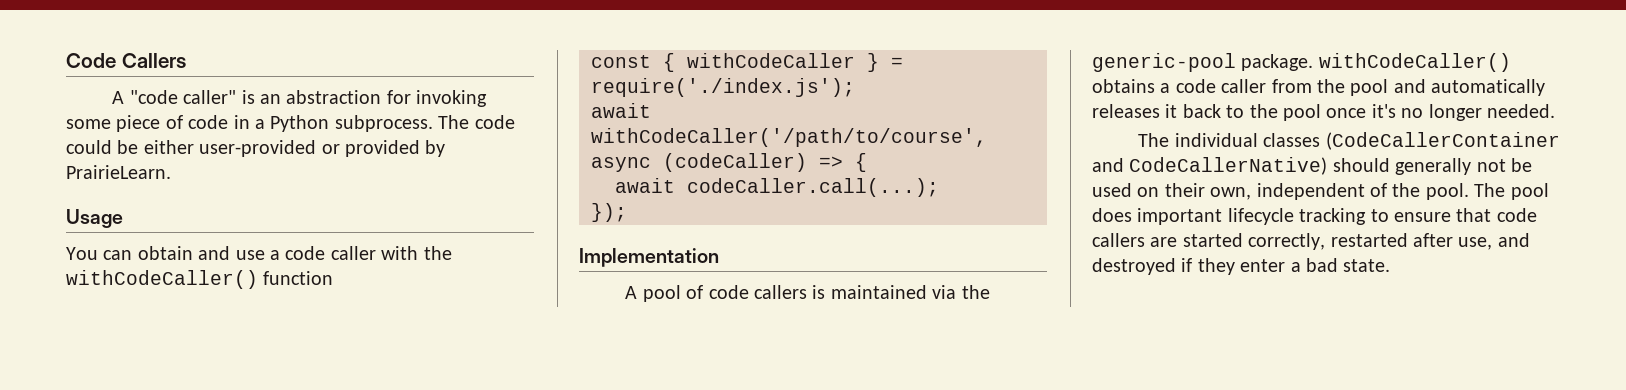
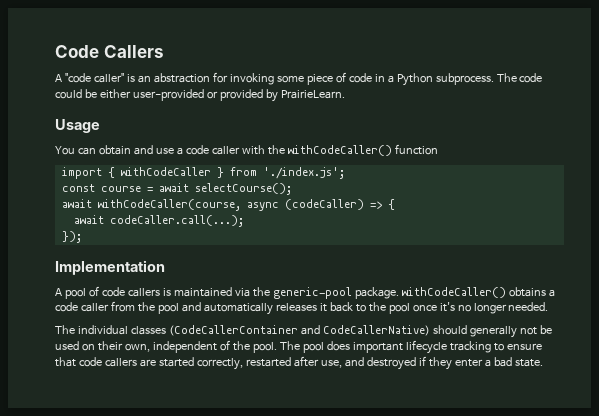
[591,55,651,68] const -> [61,167,102,179] import
[891,57,903,68] [591,78,855,97] [591,103,651,118] [591,128,987,147] = require('./index.js'); // await withCodeCaller('/path/to/course', -> [229,167,345,179] [61,183,292,195] [61,199,241,211] from './index.js'; // const course = await selectCourse(); // await withCodeCaller(course,

